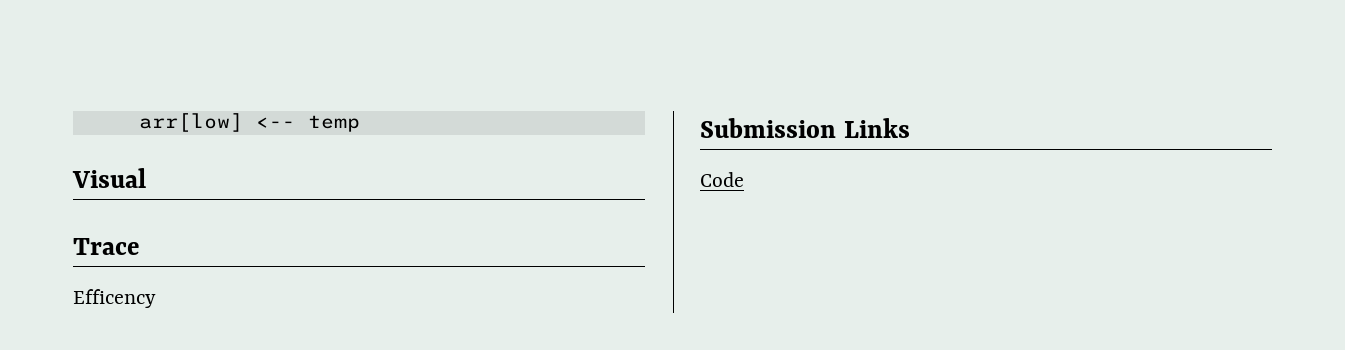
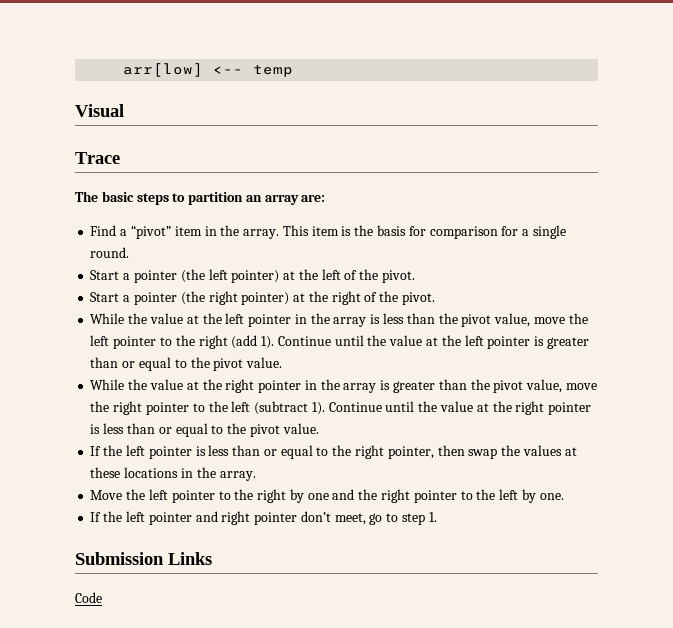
[73,289,156,308] Efficency -> [75,191,326,205] [90,225,566,239] [90,247,130,258] [90,269,415,283] [90,291,435,305] [90,313,588,327] [90,335,589,349] [90,357,283,371] [90,379,597,393] [90,401,592,415] [90,423,319,437] [90,445,577,459] [90,467,256,481] [90,489,564,503] [90,511,437,525] The basic steps to partition an array are: // Find a “pivot” item in the array. This item is the basis for comparison for a single round. // Start a pointer (the left pointer) at the left of the pivot. // Start a pointer (the right pointer) at the right of the pivot. // While the value at the left pointer in the array is less than the pivot value, move the left pointer to the right (add 1). Continue until the value at the left pointer is greater than or equal to the pivot value. // While the value at the right pointer in the array is greater than the pivot value, move the right pointer to the left (subtract 1). Continue until the value at the right pointer is less than or equal to the pivot value. // If the left pointer is less than or equal to the right pointer, then swap the values at these locations in the array. // Move the left pointer to the right by one and the right pointer to the left by one. // If the left pointer and right pointer don’t meet, go to step 1.

